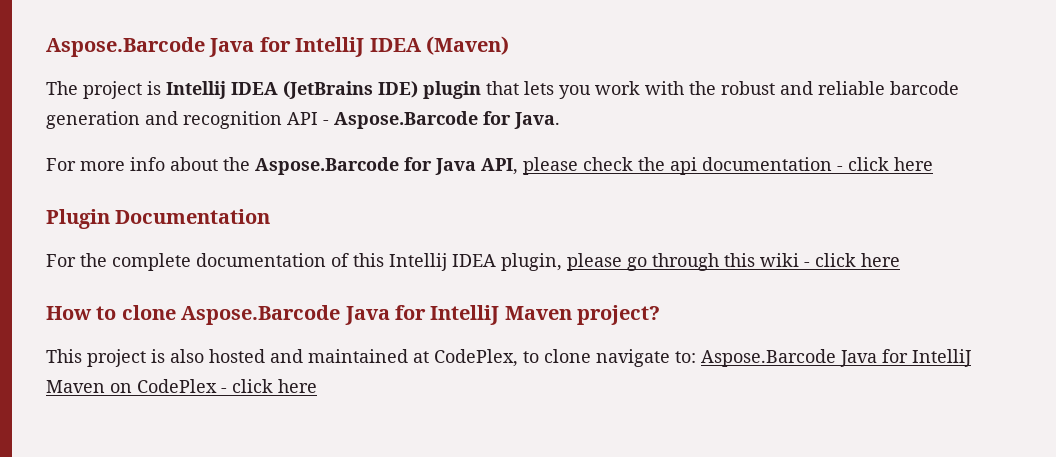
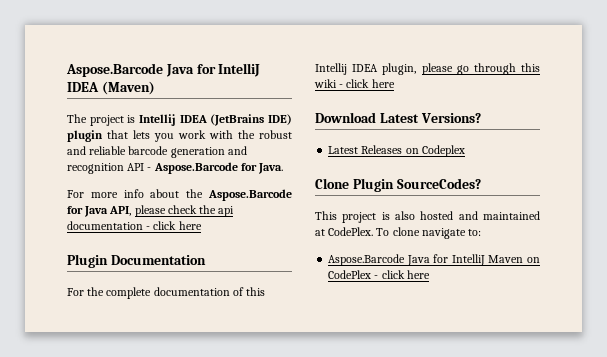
[46,305,661,325] How to clone Aspose.Barcode Java for IntelliJ Maven project? -> [315,112,481,123] [328,145,465,157] [315,178,481,192] Download Latest Versions? // Latest Releases on Codeplex // Clone Plugin SourceCodes?
[434,349,539,367] CodePlex, to -> [328,227,390,236] CodePlex. To
(696, 357) none -> (482, 232) //

